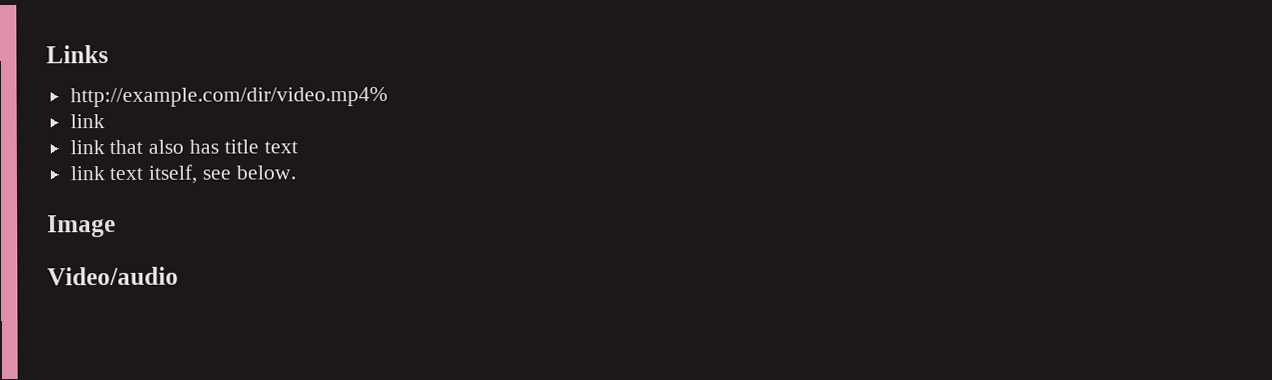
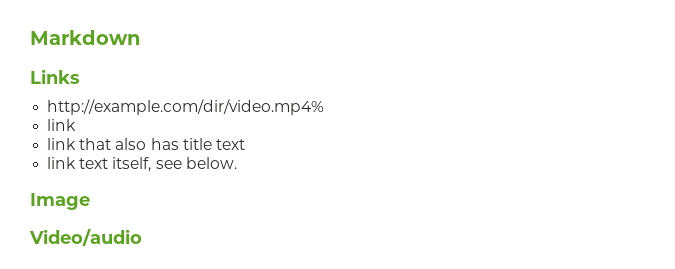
(46, 54) none -> [30,30,140,45] Markdown //

